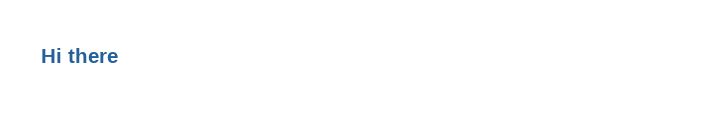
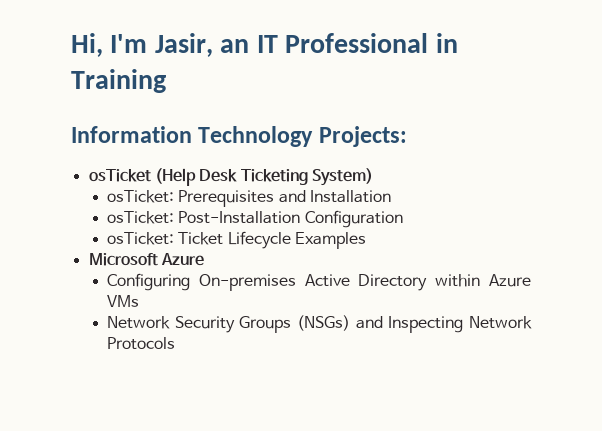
[41,48,118,63] Hi there -> [71,33,458,57] [71,69,166,93] [71,126,407,147] [88,168,373,186] [107,190,392,207] [107,210,403,228] [107,231,367,249] [88,253,204,266] [107,273,531,291] [107,295,140,307] [107,315,533,333] [107,337,176,350] Hi, I'm Jasir, an IT Professional in Training // Information Technology Projects: // osTicket (Help Desk Ticketing System) // osTicket: Prerequisites and Installation // osTicket: Post-Installation Configuration // osTicket: Ticket Lifecycle Examples // Microsoft Azure // Configuring On-premises Active Directory within Azure VMs // Network Security Groups (NSGs) and Inspecting Network Protocols

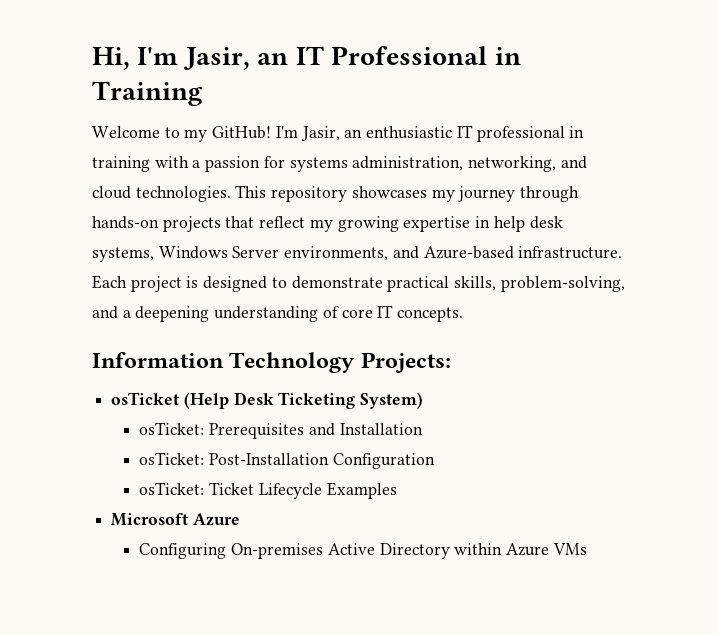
(166, 81) none -> [92,125,585,142] [92,156,587,172] [92,185,580,202] [92,216,563,232] [92,246,623,262] [92,275,625,292] [92,305,464,322] // Welcome to my GitHub! I'm Jasir, an enthusiastic IT professional in training with a passion for systems administration, networking, and cloud technologies. This repository showcases my journey through hands-on projects that reflect my growing expertise in help desk systems, Windows Server environments, and Azure-based infrastructure. Each project is designed to demonstrate practical skills, problem-solving, and a deepening understanding of core IT concepts.
[107,315,533,333] [107,337,176,350] // Network Security Groups (NSGs) and Inspecting Network Protocols -> (587, 549) none

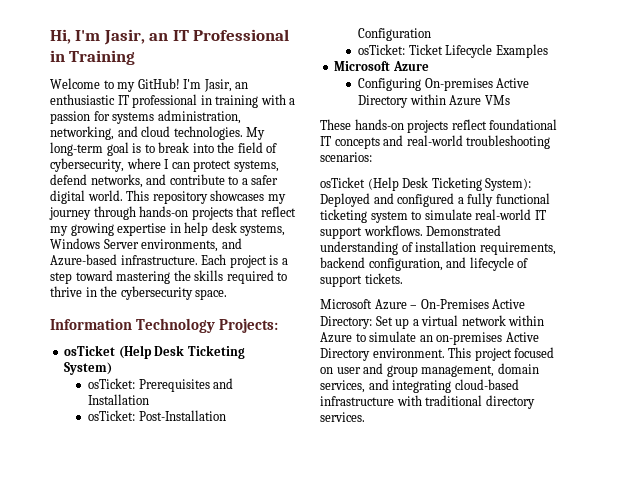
(231, 194) none -> [246,127,266,140] [50,142,278,156] [50,158,279,172] [50,174,279,188] [50,190,123,204] My long-term goal is to break into the field of cybersecurity, where I can protect systems, defend networks, and contribute to a safer digital world.
[203,276,625,292] [92,305,464,322] designed to demonstrate practical skills, problem-solving, and a deepening understanding of core IT concepts. -> [281,258,288,265] [50,270,288,284] [50,286,228,300] a step toward mastering the skills required to thrive in the cybersecurity space.
(587, 549) none -> [320,119,558,133] [320,135,551,149] [320,152,372,162] [320,177,532,191] [320,193,550,207] [320,209,546,223] [320,225,502,239] [320,241,556,255] [320,257,529,271] [320,273,403,287] [320,299,526,310] [320,315,545,329] [320,331,539,345] [320,347,555,361] [320,363,539,377] [320,379,519,393] [320,395,535,409] [320,412,365,422] // These hands-on projects reflect foundational IT concepts and real-world troubleshooting scenarios: // osTicket (Help Desk Ticketing System): Deployed and configured a fully functional ticketing system to simulate real-world IT support workflows. Demonstrated understanding of installation requirements, backend configuration, and lifecycle of support tickets. // Microsoft Azure – On-Premises Active Directory: Set up a virtual network within Azure to simulate an on-premises Active Directory environment. This project focused on user and group management, domain services, and integrating cloud-based infrastructure with traditional directory services.

